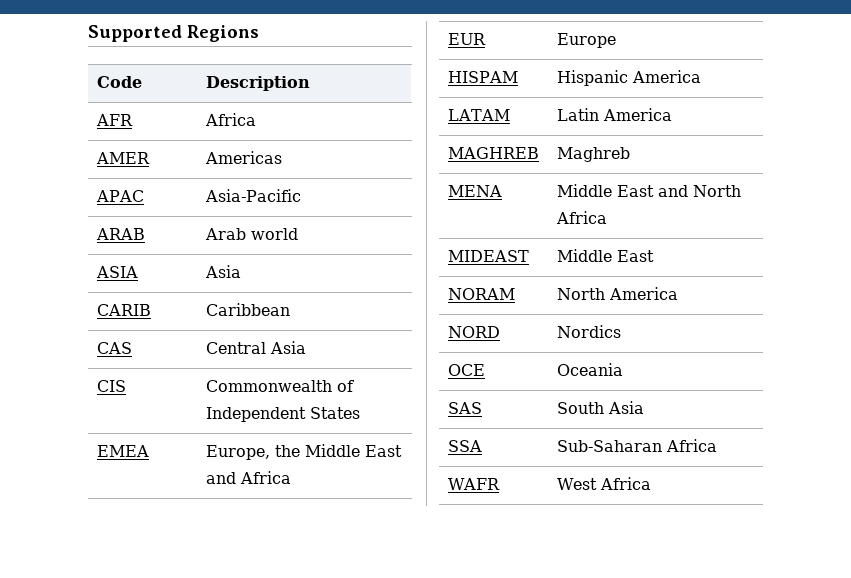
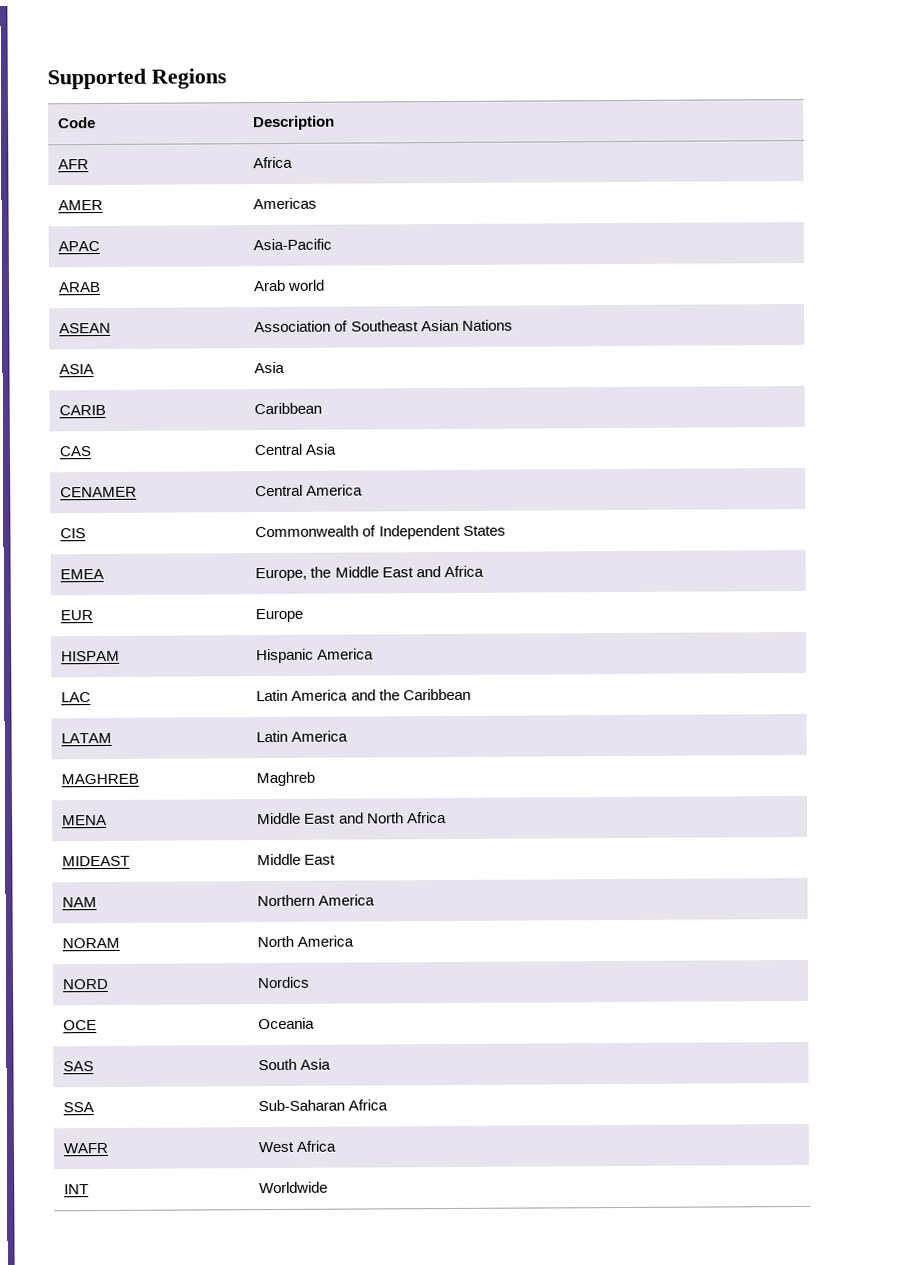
(298, 234) none -> [59,322,112,334] [254,319,513,333] // ASEAN | Association of Southeast Asian Nations
(306, 347) none -> [60,486,138,498] [255,484,364,497] // CENAMER | Central America
(701, 76) none -> [61,692,92,703] [256,688,471,702] // LAC | Latin America and the Caribbean
(654, 256) none -> [62,897,98,908] [257,894,376,907] // NAM | Northern America
(651, 483) none -> [64,1184,90,1195] [259,1181,329,1194] // INT | Worldwide

